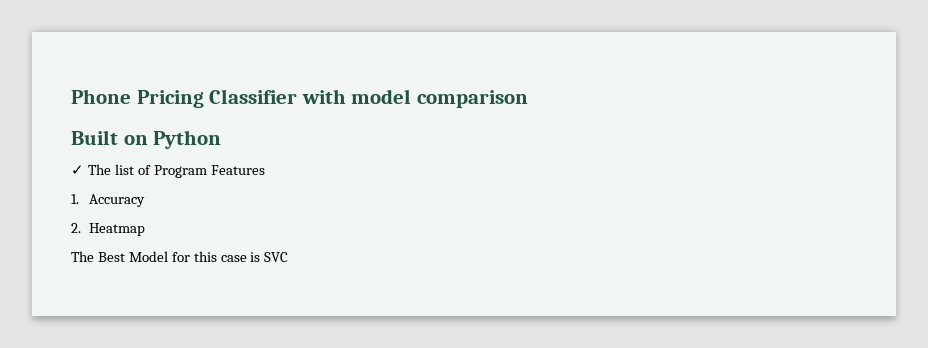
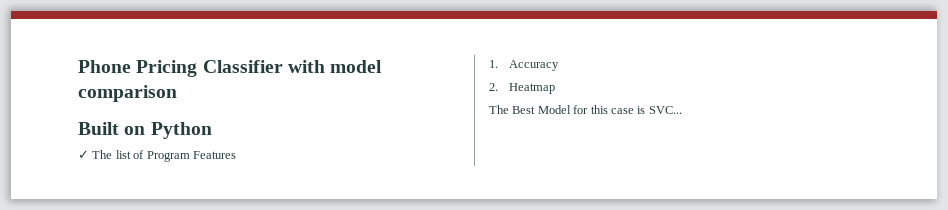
[264,252,289,262] SVC -> [648,106,682,114] SVC...

